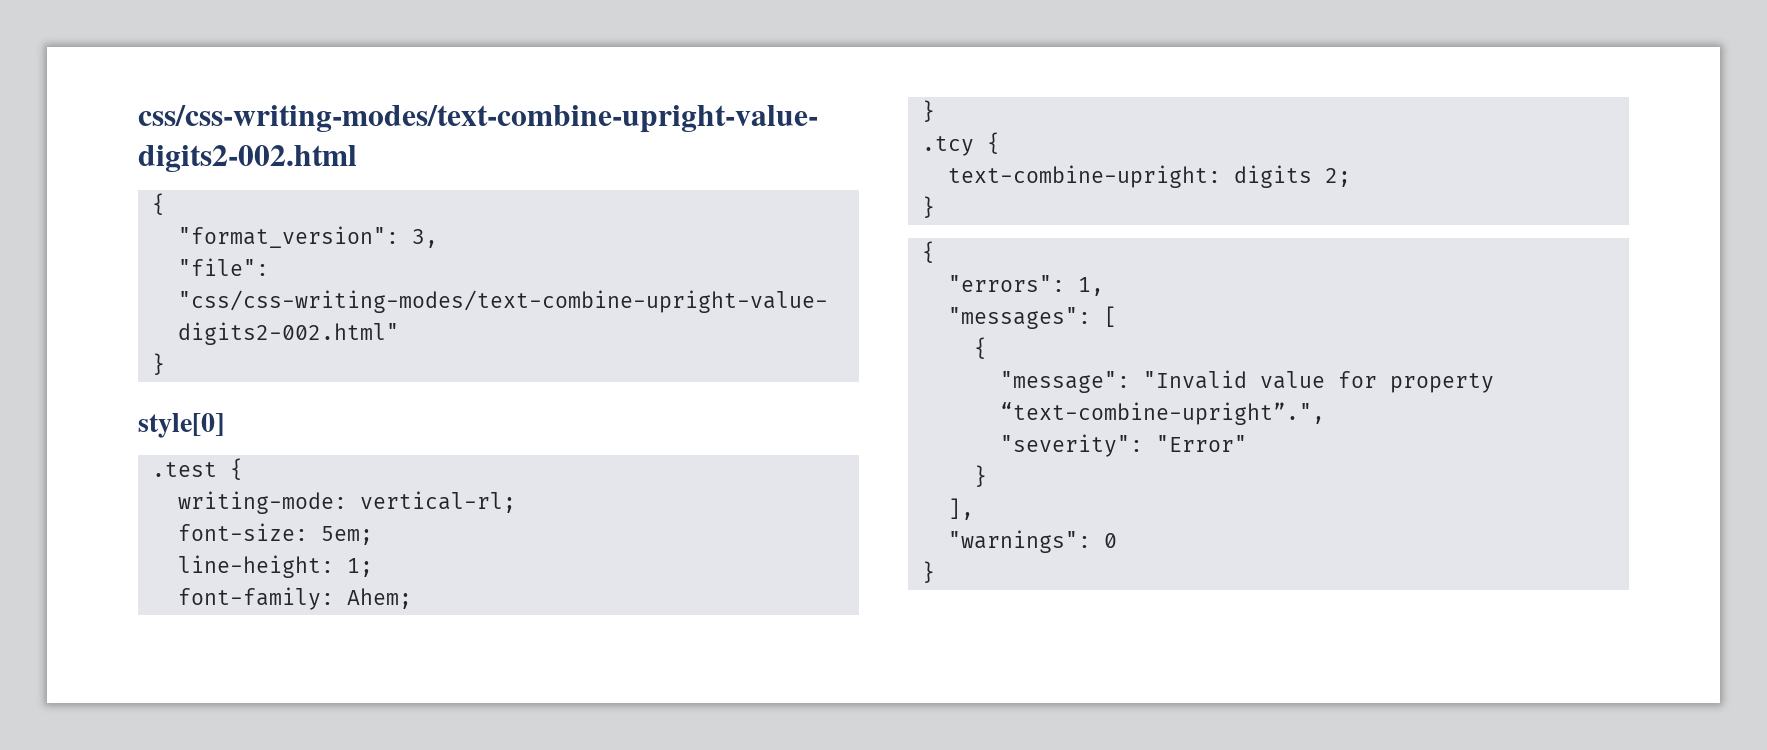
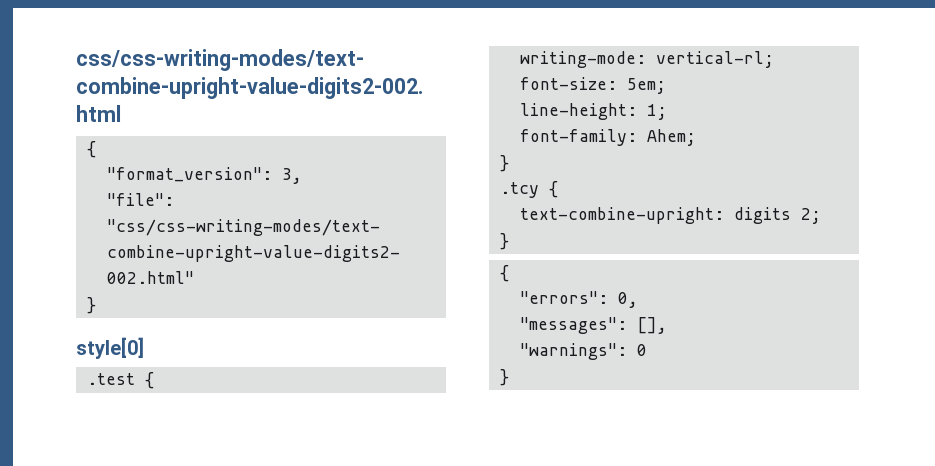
[1077,277,1104,296] 1, -> [618,292,639,308] 0,
[1103,306,1117,327] [973,337,987,359] [999,370,1494,393] [999,402,1325,425] [999,434,1247,457] [973,465,987,487] [947,498,974,520] [ // { // "message": "Invalid value for property “text-combine-upright”.", // "severity": "Error" // } // ], -> [637,317,668,334] [],

